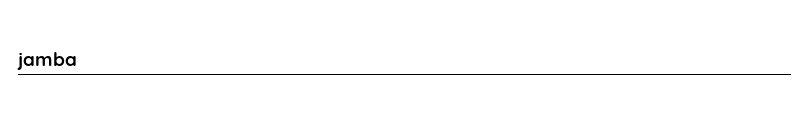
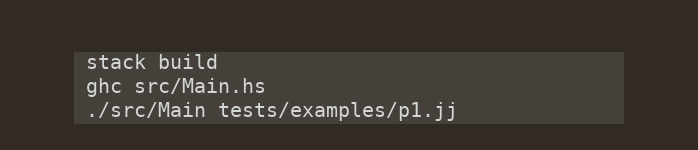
[17,52,77,70] jamba -> [86,54,219,69] [86,78,267,97] [86,102,459,121] stack build // ghc src/Main.hs // ./src/Main tests/examples/p1.jj

